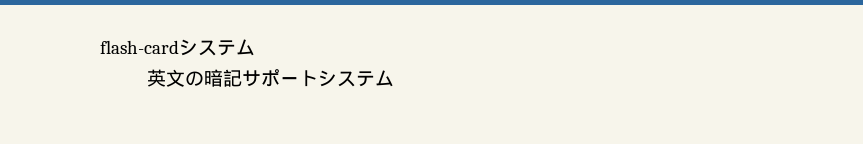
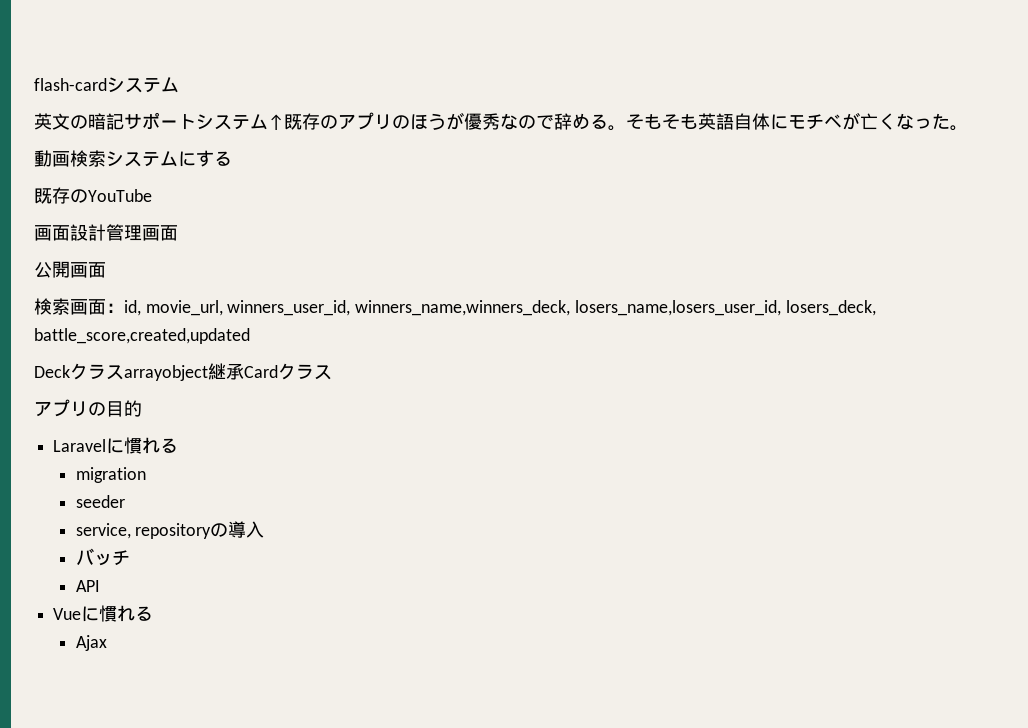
(395, 78) none -> [268,112,968,131] [34,150,232,167] [34,187,152,204] [34,224,178,241] [34,261,106,278] [34,298,876,316] [34,328,250,344] [34,363,332,381] [34,399,142,417] [53,437,179,454] [75,467,146,483] [75,495,125,508] [75,521,265,539] [75,548,130,566] [75,580,100,592] [53,605,154,622] [75,635,107,651] ↑既存のアプリのほうが優秀なので辞める。そもそも英語自体にモチベが亡くなった。 // 動画検索システムにする // 既存のYouTube // 画面設計管理画面 // 公開画面 // 検索画面：id, movie_url, winners_user_id, winners_name,winners_deck, losers_name,losers_user_id, losers_deck, battle_score,created,updated // Deckクラスarrayobject継承Cardクラス // アプリの目的 // Laravelに慣れる // migration // seeder // service, repositoryの導入 // バッチ // API // Vueに慣れる // Ajax

